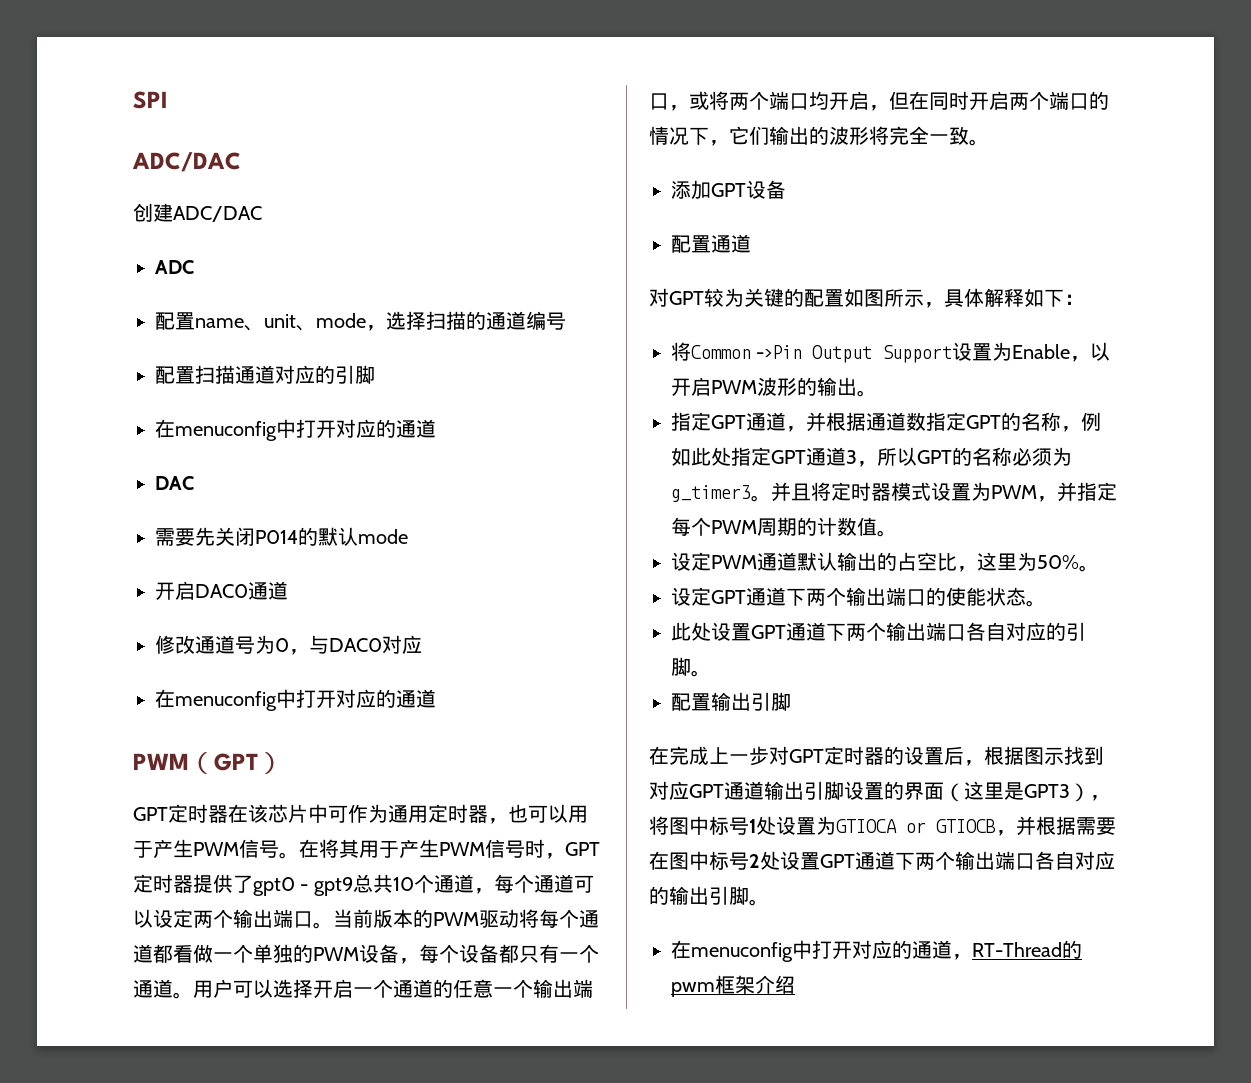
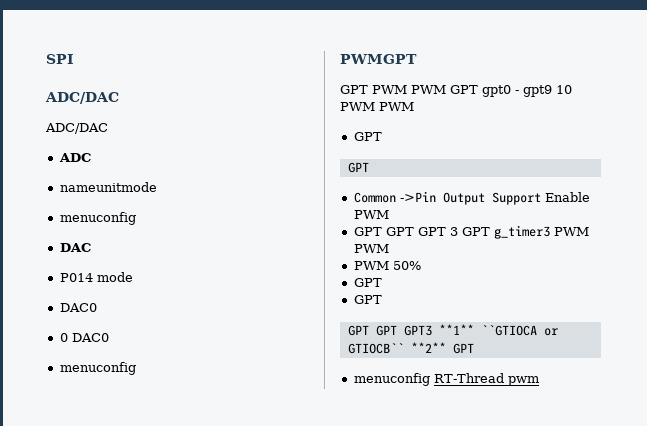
[133,203,173,222] 创建 -> (119, 98) none
[155,311,566,331] [155,365,375,384] [155,419,436,441] [155,476,194,490] [155,527,358,546] 配置name、unit、mode，选择扫描的通道编号 // 配置扫描通道对应的引脚 // 在menuconfig中打开对应的通道 // DAC // 需要先关闭P014的默认 -> [59,182,157,192] [59,212,136,225] [59,243,91,252] [59,273,93,282] nameunitmode // menuconfig // DAC // P014
[155,581,288,600] [155,635,422,655] [155,689,436,711] [133,752,283,774] [133,804,588,824] [133,839,600,859] [133,874,594,896] [133,909,599,929] [133,944,599,964] [133,979,593,999] [649,91,1109,111] [649,126,989,146] [671,180,786,200] [671,234,751,253] [649,288,1084,308] [671,342,1111,363] [671,377,877,397] [671,412,1101,432] [671,447,1072,467] [671,482,1117,502] [671,517,897,537] [671,552,1037,572] 开启DAC0通道 // 修改通道号为0，与DAC0对应 // 在menuconfig中打开对应的通道 // PWM（GPT） // GPT定时器在该芯片中可作为通用定时器，也可以用于产生PWM信号。在将其用于产生PWM信号时，GPT定时器提供了gpt0 - gpt9总共10个通道，每个通道可以设定两个输出端口。当前版本的PWM驱动将每个通道都看做一个单独的PWM设备，每个设备都只有一个通道。用户可以选择开启一个通道的任意一个输出端口，或将两个端口均开启，但在同时开启两个端口的情况下，它们输出的波形将完全一致。 // 添加GPT设备 // 配置通道 // 对GPT较为关键的配置如图所示，具体解释如下： // 将Common ->Pin Output Support设置为Enable，以开启PWM波形的输出。 // 指定GPT通道，并根据通道数指定GPT的名称，例如此处指定GPT通道3，所以GPT的名称必须为g_timer3。并且将定时器模式设置为PWM，并指定每个PWM周期的计数值。 // 设定PWM通道默认输出的占空比，这里为 -> [59,303,97,312] [59,333,109,342] [59,362,136,375] [340,54,417,64] [340,85,572,97] [340,102,414,111] [353,132,382,141] [347,162,369,173] [353,191,590,205] [353,210,389,219] [353,225,589,239] [353,244,389,253] [353,261,389,270] DAC0 // 0 DAC0 // menuconfig // PWMGPT // GPT PWM PWM GPT gpt0 - gpt9 10 PWM PWM // GPT // GPT // Common ->Pin Output Support Enable PWM // GPT GPT GPT 3 GPT g_timer3 PWM PWM // PWM
[1079,565,1099,572] [671,587,1046,607] [671,622,1086,641] [671,657,711,677] [671,692,791,711] [649,746,1104,766] [649,781,1110,802] [649,816,1116,836] [649,851,1115,870] [649,886,769,906] [671,940,1082,962] [671,975,795,997] 。 // 设定GPT通道下两个输出端口的使能状态。 // 此处设置GPT通道下两个输出端口各自对应的引脚。 // 配置输出引脚 // 在完成上一步对GPT定时器的设置后，根据图示找到对应GPT通道输出引脚设置的界面（这里是GPT3），将图中标号1处设置为GTIOCA or GTIOCB，并根据需要在图中标号2处设置GPT通道下两个输出端口各自对应的输出引脚。 // 在menuconfig中打开对应的通道，RT-Thread的pwm框架介绍 -> [353,278,382,287] [353,295,382,304] [347,324,558,336] [347,342,474,354] [353,373,539,386] // GPT // GPT // GPT GPT GPT3 **1** ``GTIOCA or GTIOCB`` **2** GPT // menuconfig RT-Thread pwm

